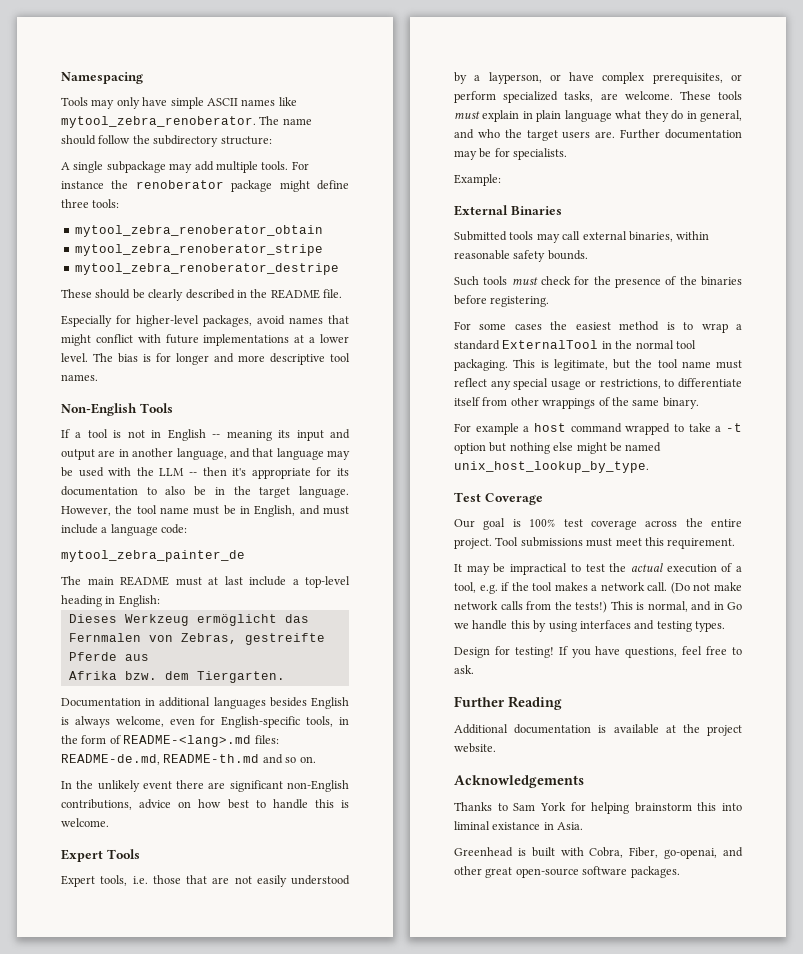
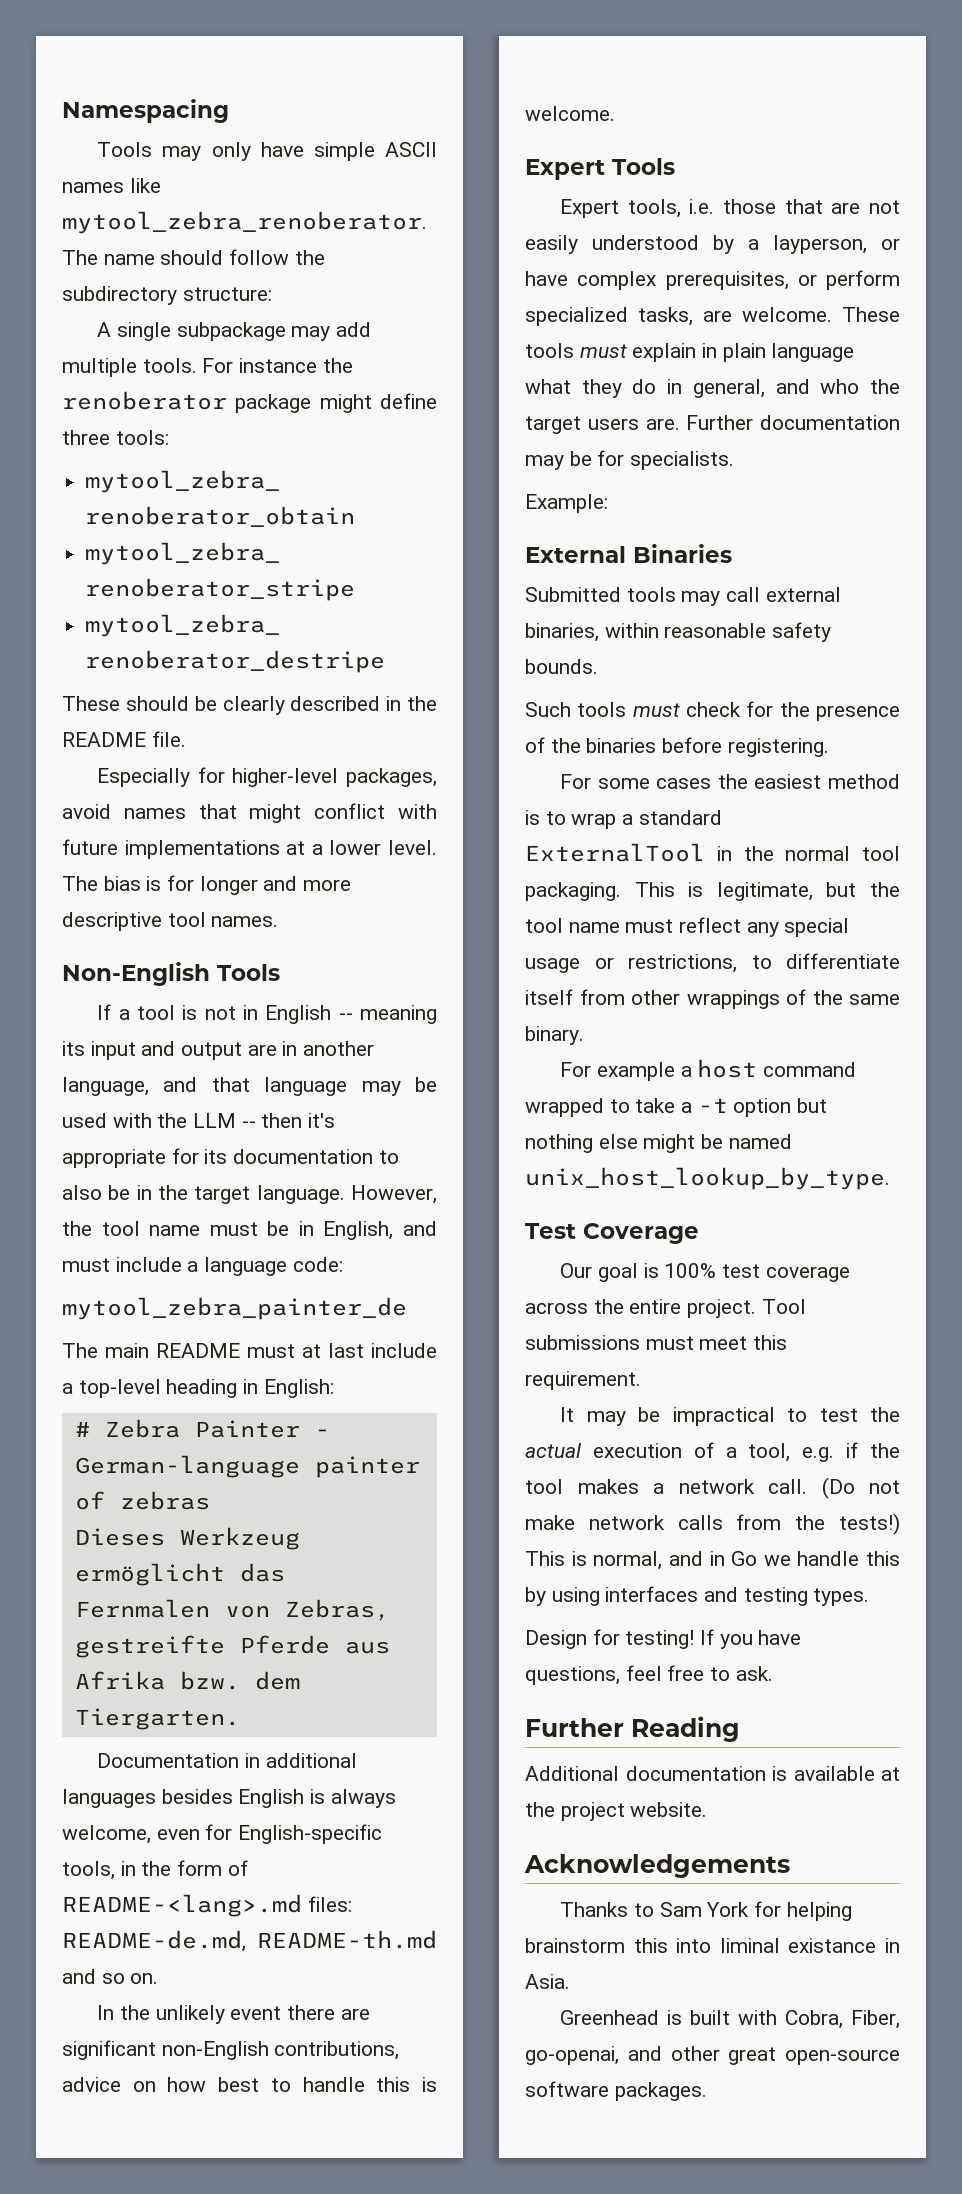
(160, 601) none -> [74,1419,330,1438] [74,1455,420,1478] [74,1491,210,1510] // # Zebra Painter - German-language painter of zebras

